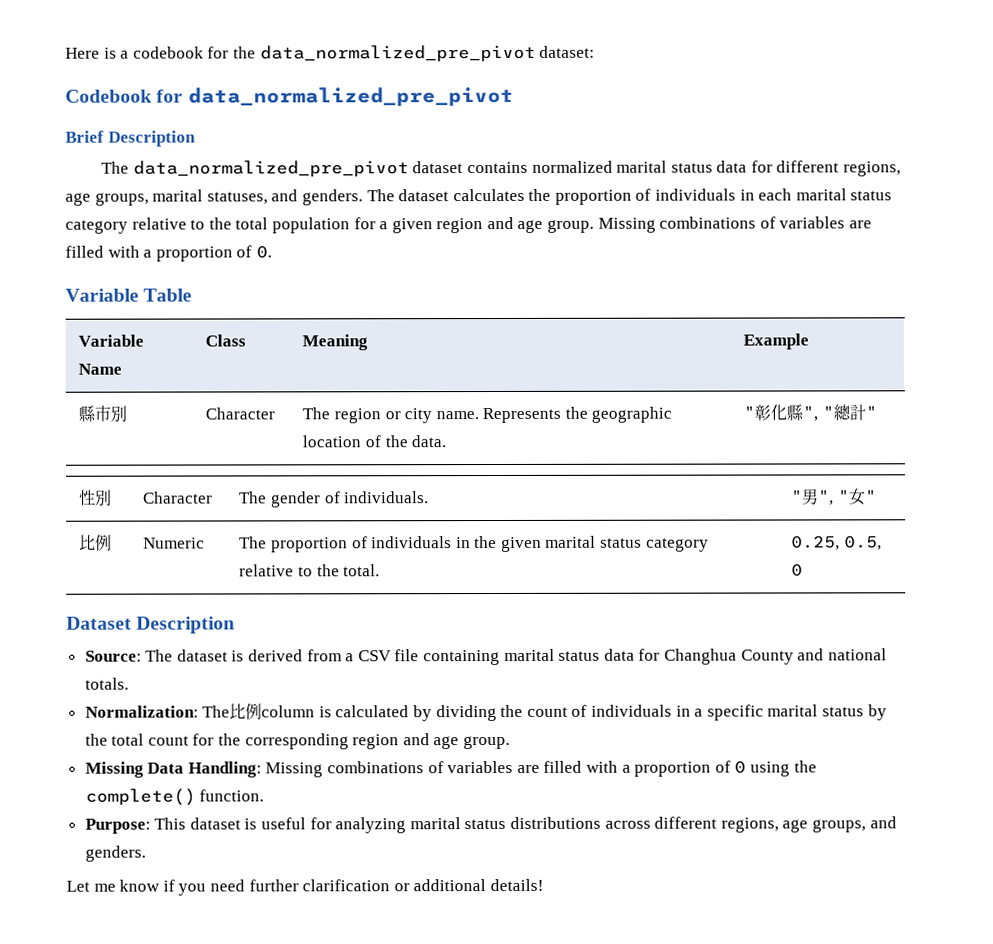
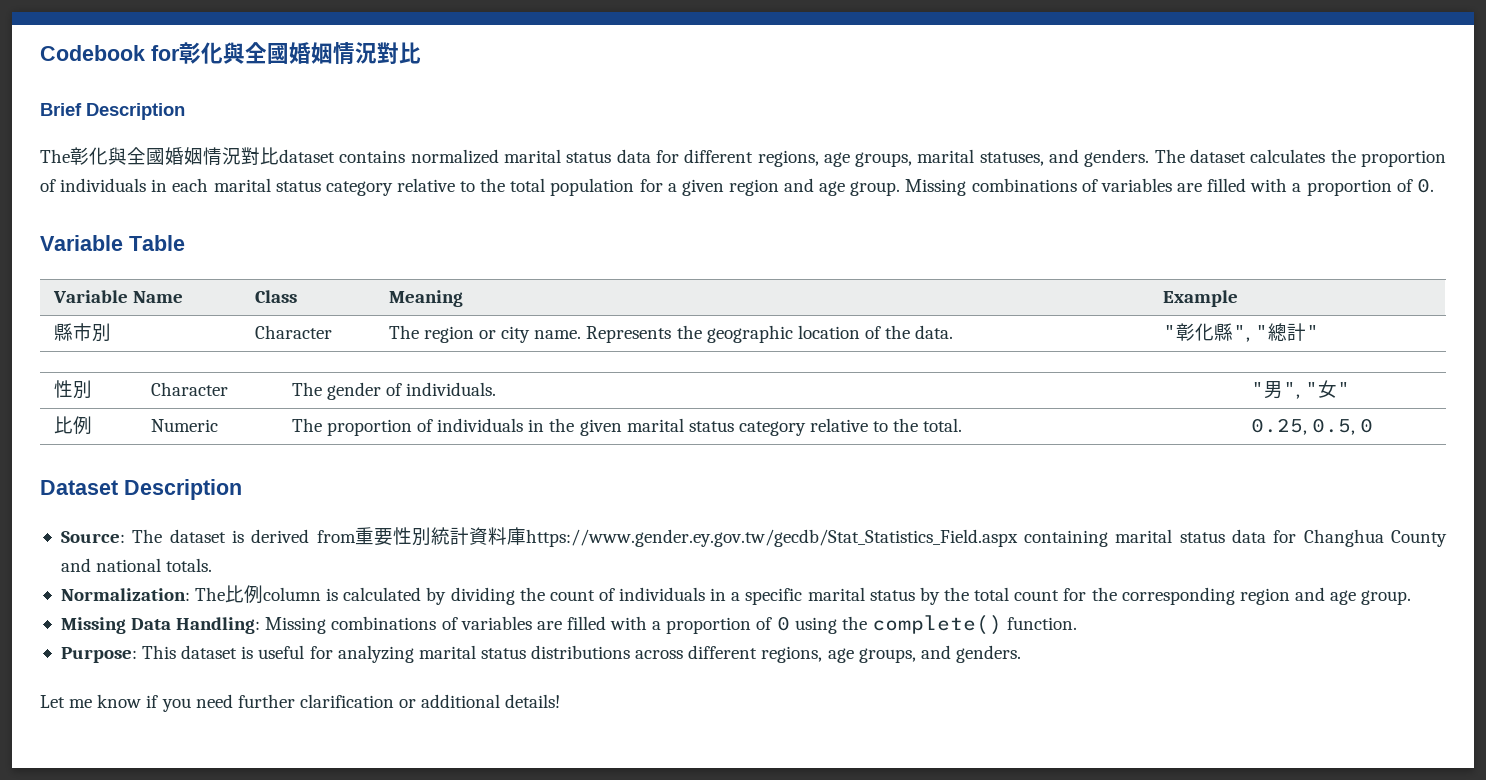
[65,44,596,63] [65,86,514,107] [65,130,196,147] [101,160,409,178] Here is a codebook for the data_normalized_pre_pivot dataset: // Codebook for data_normalized_pre_pivot // Brief Description // The data_normalized_pre_pivot -> [40,42,421,65] [40,103,185,120] [40,147,279,166] Codebook for彰化與全國婚姻情況對比 // Brief Description // The彰化與全國婚姻情況對比
[345,649,420,662] a CSV file -> [354,527,1018,547] 重要性別統計資料庫https://www.gender.ey.gov.tw/gecdb/Stat_Statistics_Field.aspx

